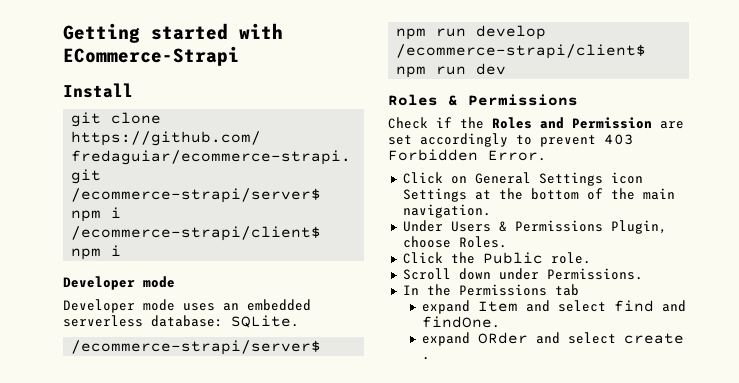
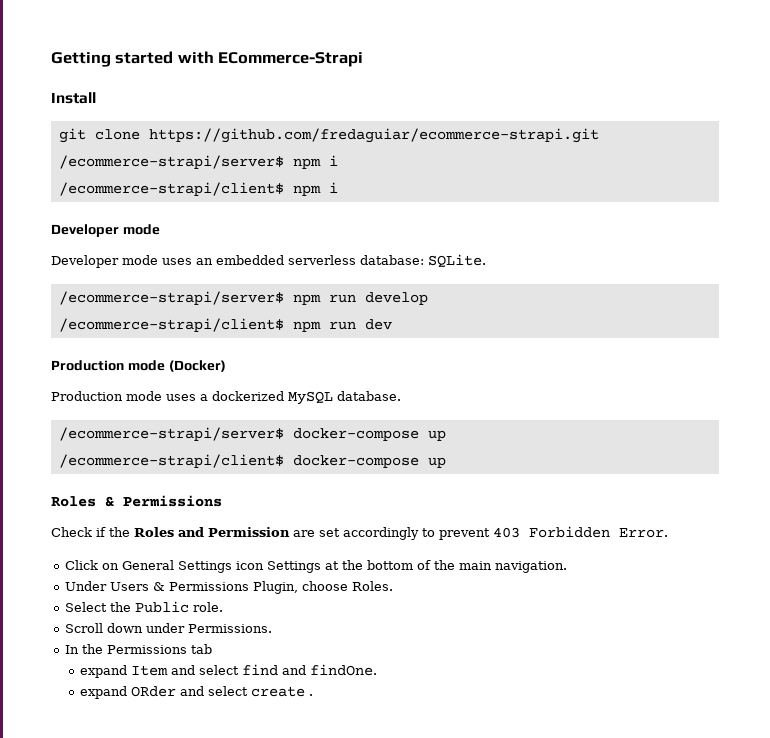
(507, 69) none -> [51,360,226,372] [51,391,401,405] [58,427,446,441] [58,454,446,468] // Production mode (Docker) // Production mode uses a dockerized MySQL database. // /ecommerce-strapi/server$ docker-compose up // /ecommerce-strapi/client$ docker-compose up
[402,252,443,264] Click -> [64,602,107,612] Select

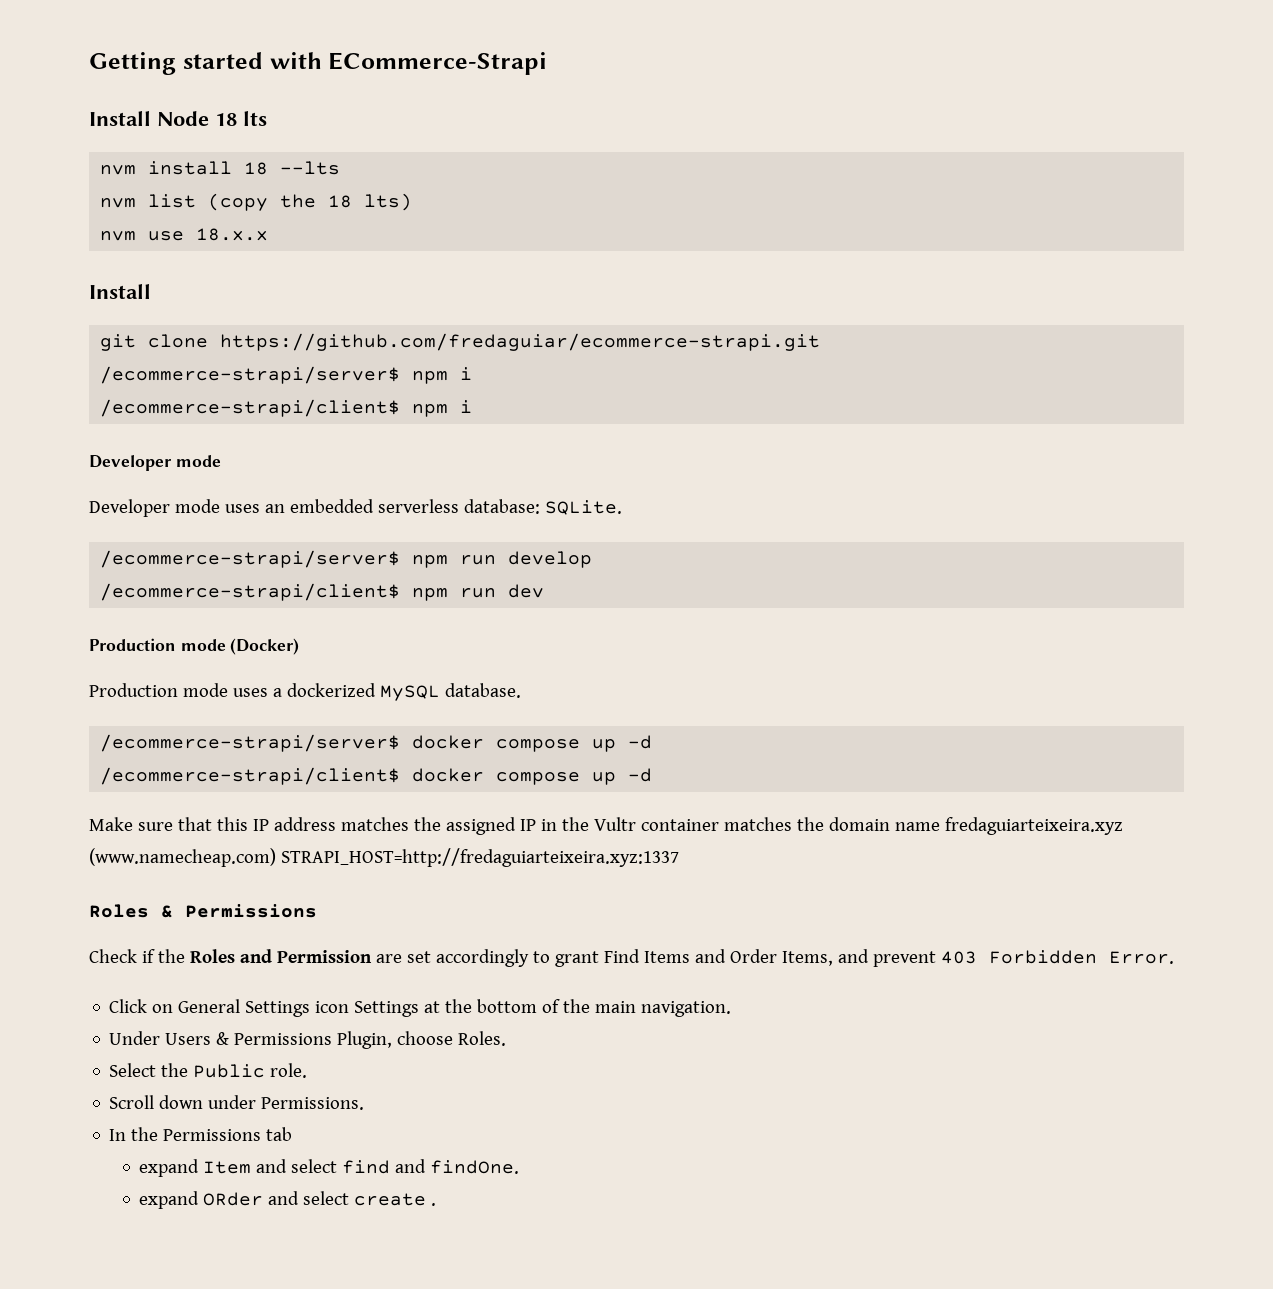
(364, 59) none -> [89,111,267,126] [100,161,341,175] [100,193,413,211] [100,228,269,241] // Install Node 18 lts // nvm install 18 --lts // nvm list (copy the 18 lts) // nvm use 18.x.x
[292,428,446,441] [58,454,446,468] docker-compose up // /ecommerce-strapi/client$ docker-compose up -> [412,735,653,752] [100,767,653,785] [89,817,1123,835] [89,848,679,867] docker compose up -d // /ecommerce-strapi/client$ docker compose up -d // Make sure that this IP address matches the assigned IP in the Vultr container matches the domain name fredaguiarteixeira.xyz (www.namecheap.com) STRAPI_HOST=http://fredaguiarteixeira.xyz:1337
(435, 532) none -> [554,949,869,967] grant Find Items and Order Items, and

